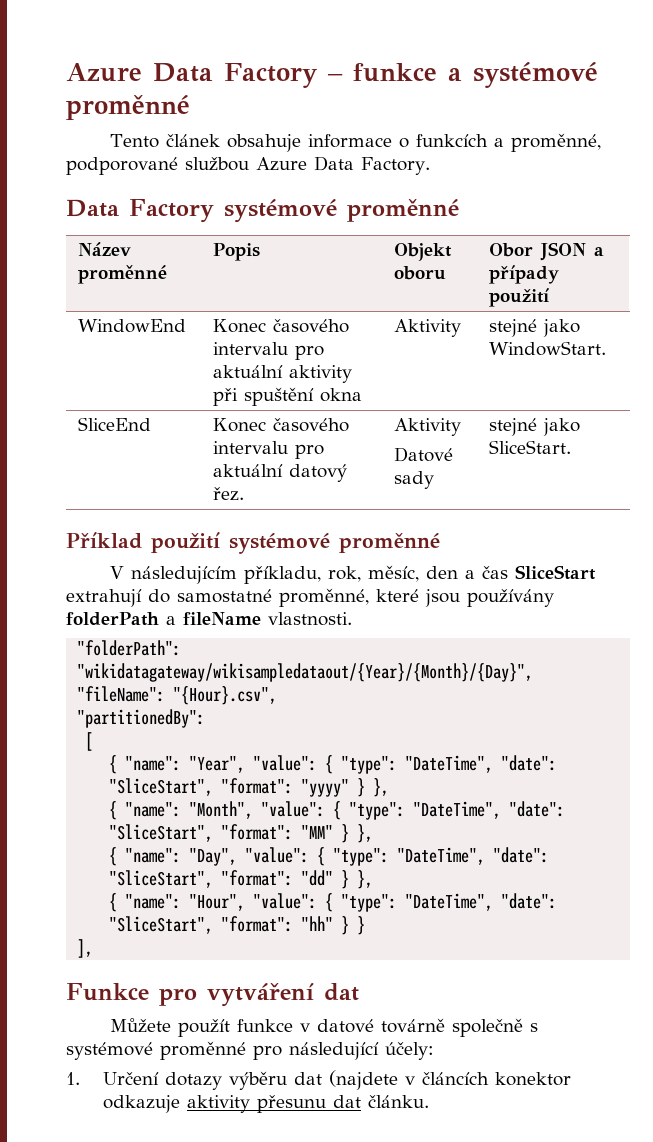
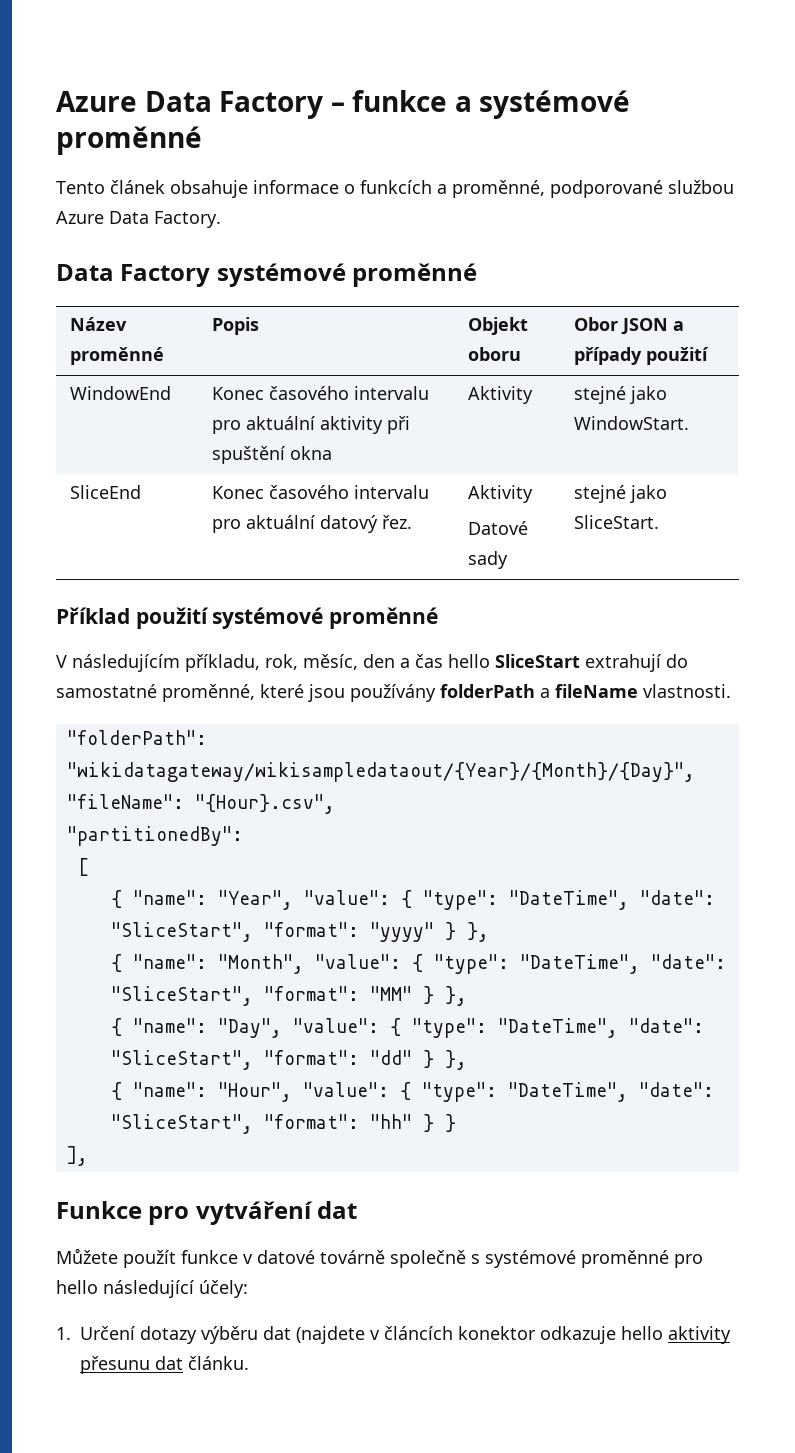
(508, 572) none -> [448,654,490,668] hello
(282, 1052) none -> [56,1280,98,1294] hello
(181, 1104) none -> [621,1326,663,1340] hello

